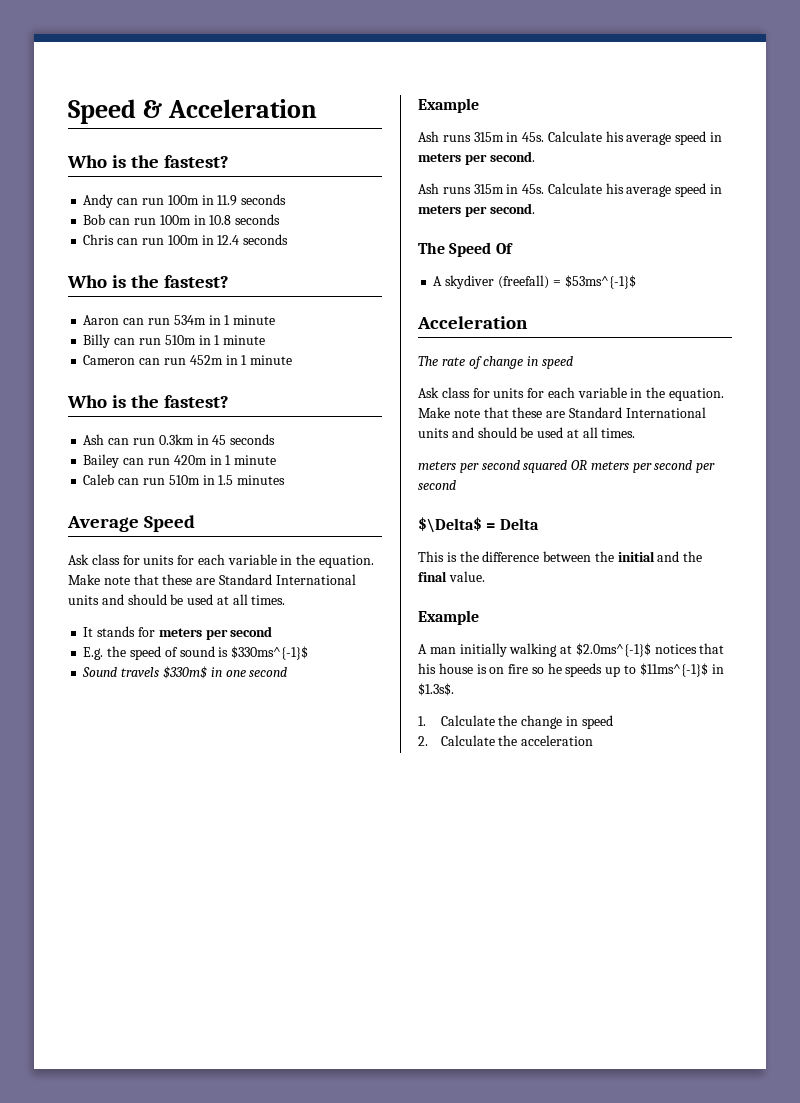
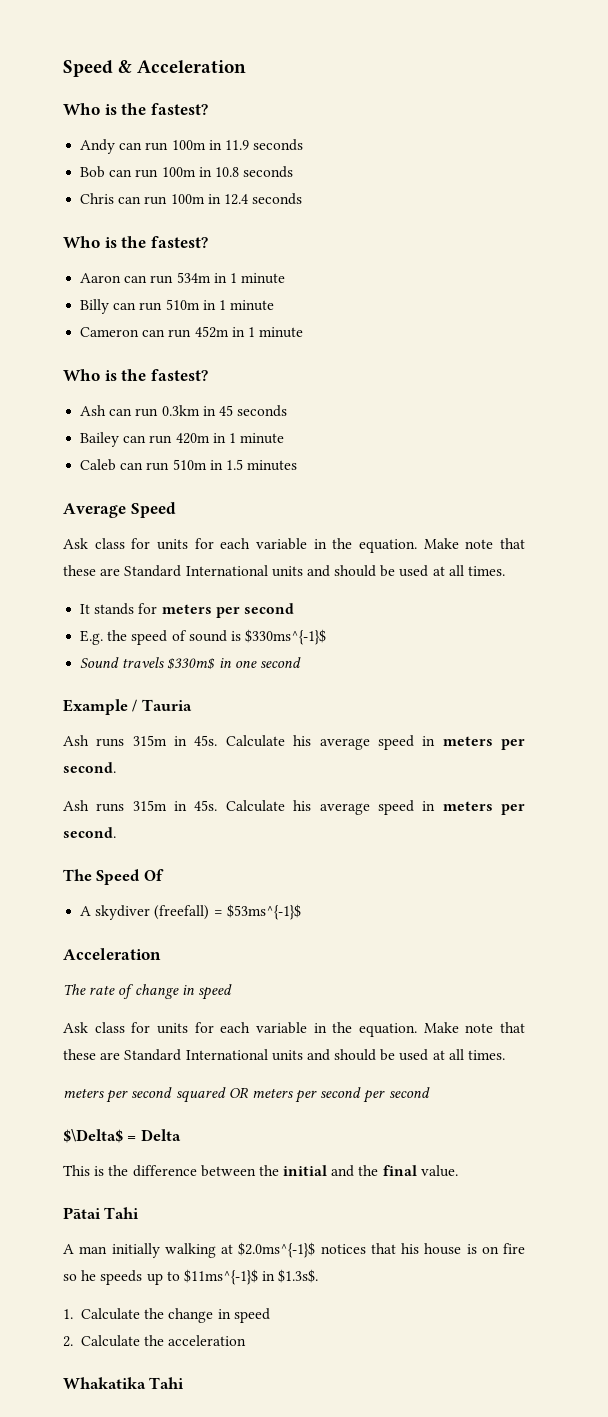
(479, 105) none -> [132,699,192,712] / Tauria
[418,610,479,625] Example -> [63,1207,140,1219] Pātai Tahi
(594, 740) none -> [63,1377,185,1389] // Whakatika Tahi

